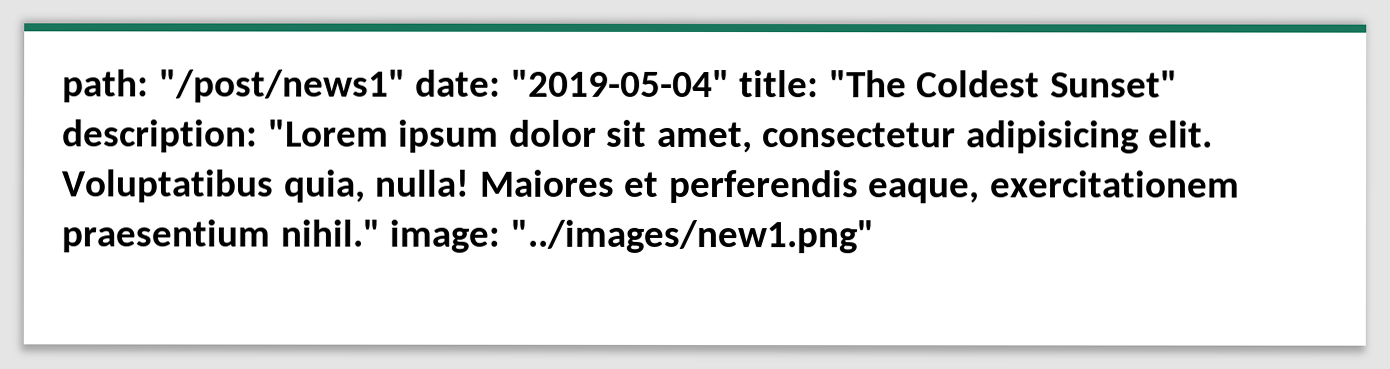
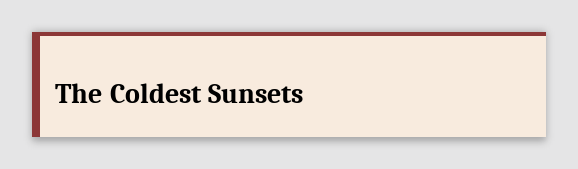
[62,69,1178,103] [62,119,1214,154] [61,169,1240,204] [61,219,874,254] path: "/post/news1" date: "2019-05-04" title: "The Coldest Sunset" description: "Lorem ipsum dolor sit amet, consectetur adipisicing elit. Voluptatibus quia, nulla! Maiores et perferendis eaque, exercitationem praesentium nihil." image: "../images/new1.png" -> [55,83,304,103] The Coldest Sunsets

